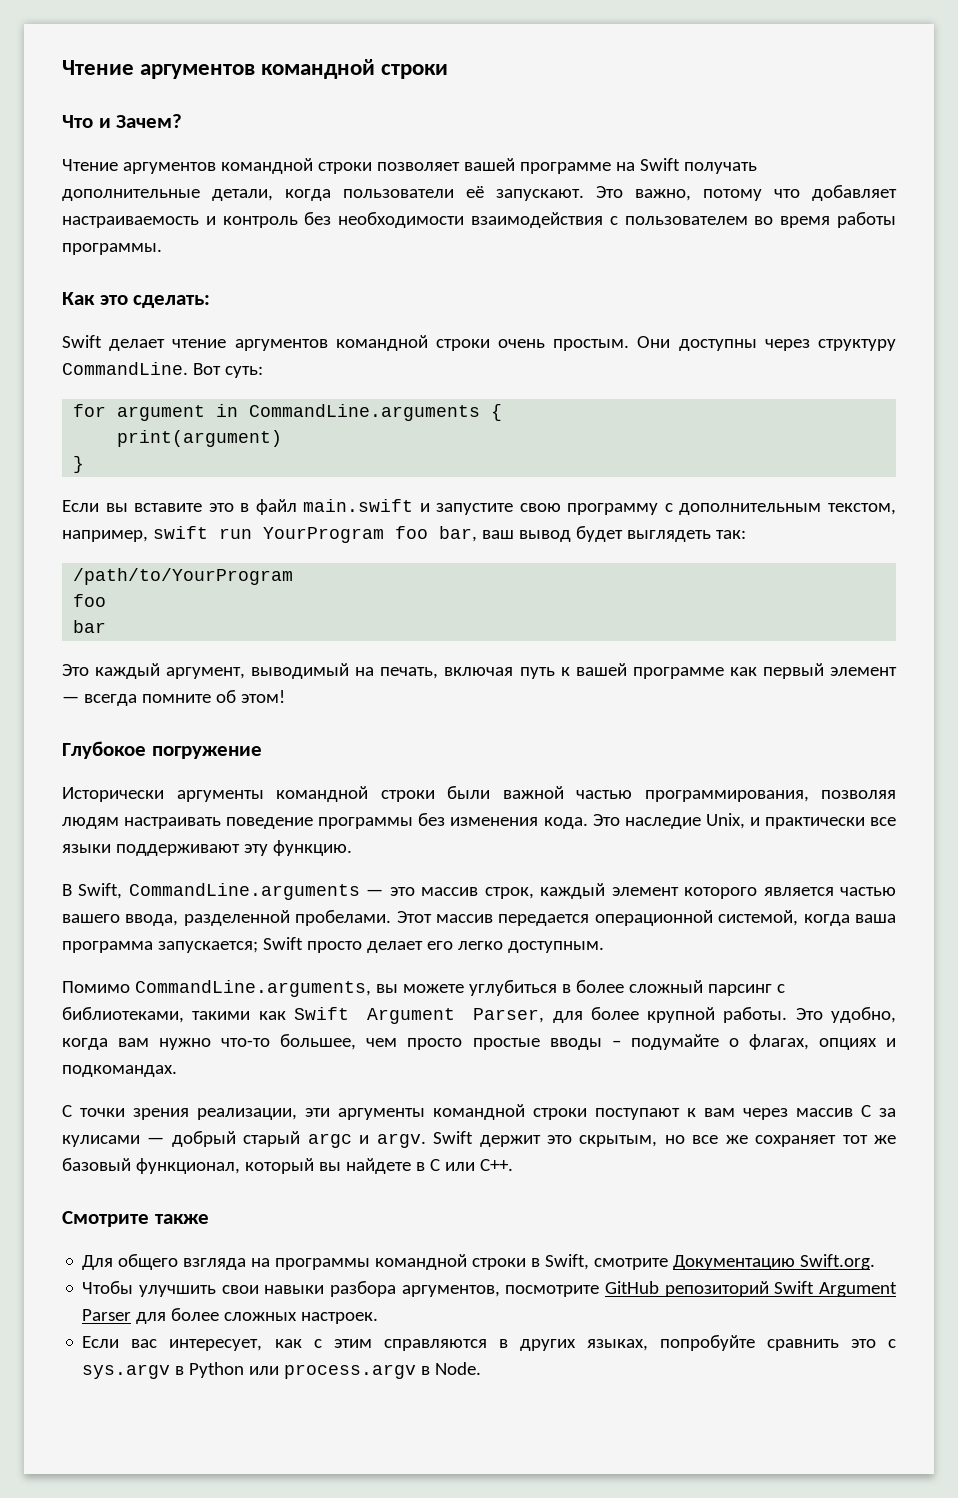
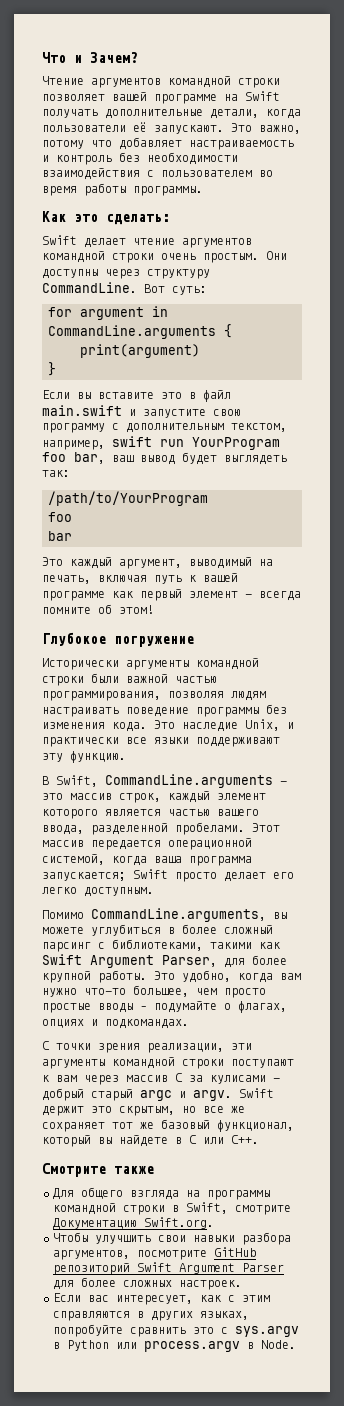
[62,59,449,79] Чтение аргументов командной строки // -> (42, 57) none

